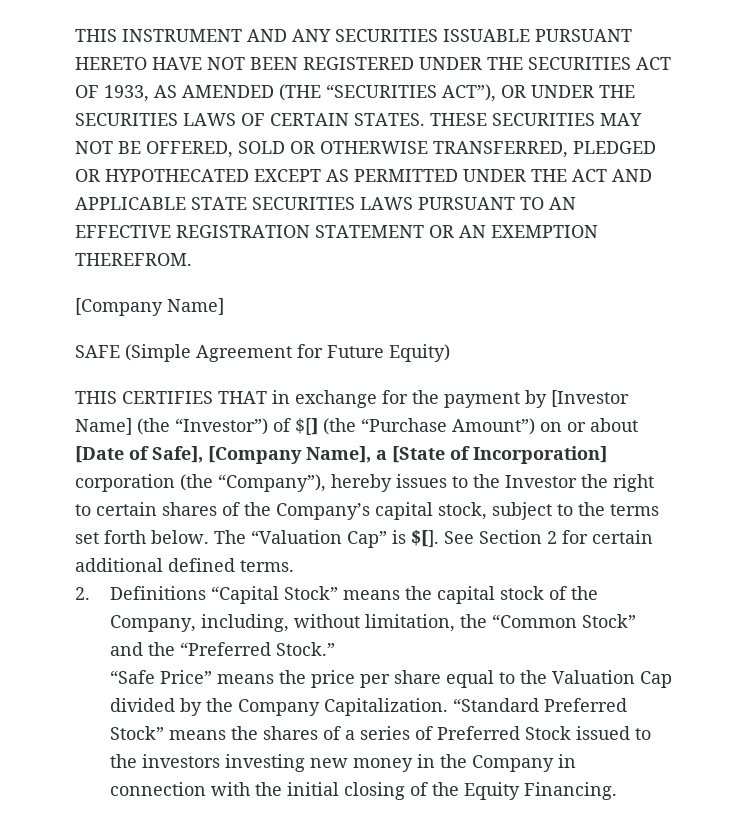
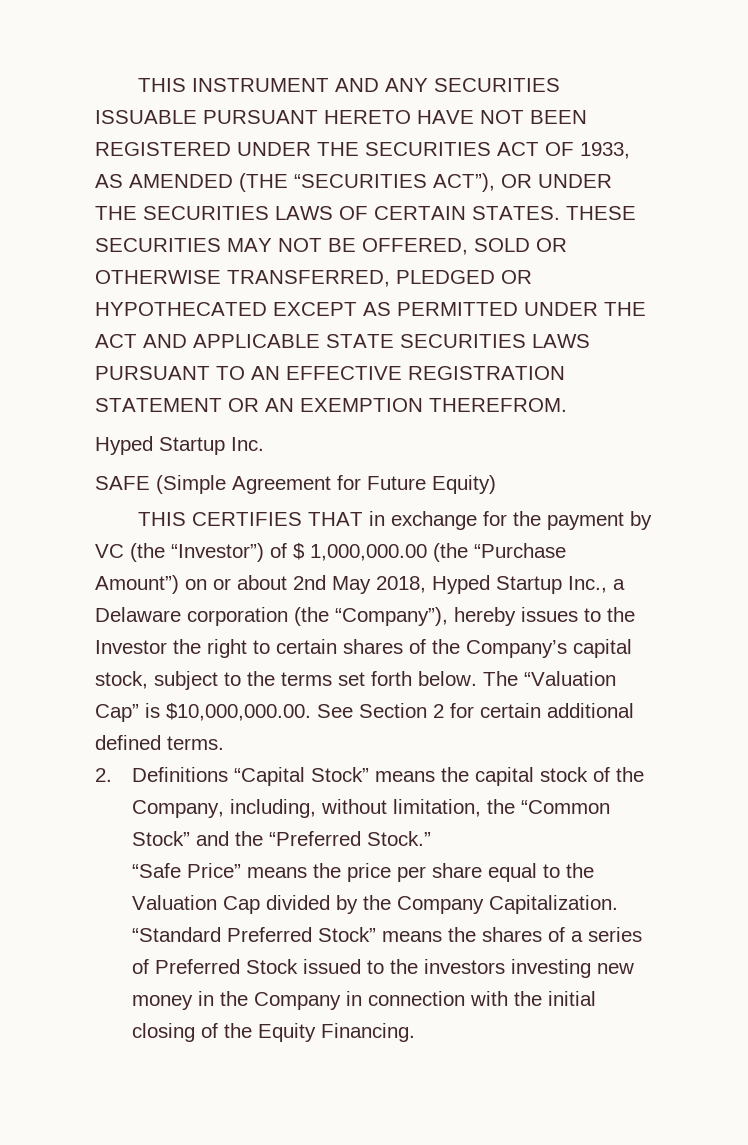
[75,298,224,316] [Company Name] -> [95,436,264,455] Hyped Startup Inc.
[551,390,629,407] [75,418,132,435] [Investor Name] -> [95,544,124,558] VC
[295,418,318,435] $[] -> [293,543,427,561] $ 1,000,000.00
[75,446,607,464] [Date of Safe], [Company Name], a [State of Incorporation] -> [293,575,625,594] [95,607,181,622] 2nd May 2018, Hyped Startup Inc., a Delaware
[411,530,439,547] $[]. -> [166,703,311,721] $10,000,000.00.

